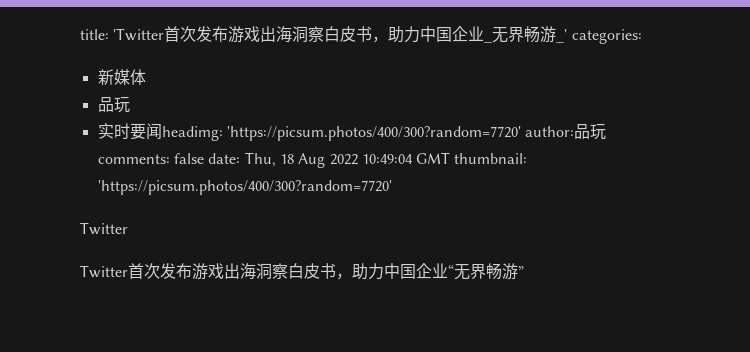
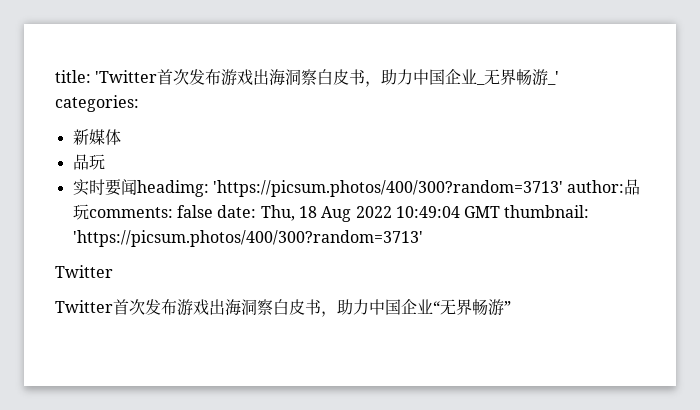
[226,126,521,141] 'https://picsum.photos/400/300?random=7720' -> [212,180,563,197] 'https://picsum.photos/400/300?random=3713'
[97,180,392,195] 'https://picsum.photos/400/300?random=7720' -> [72,230,423,247] 'https://picsum.photos/400/300?random=3713'

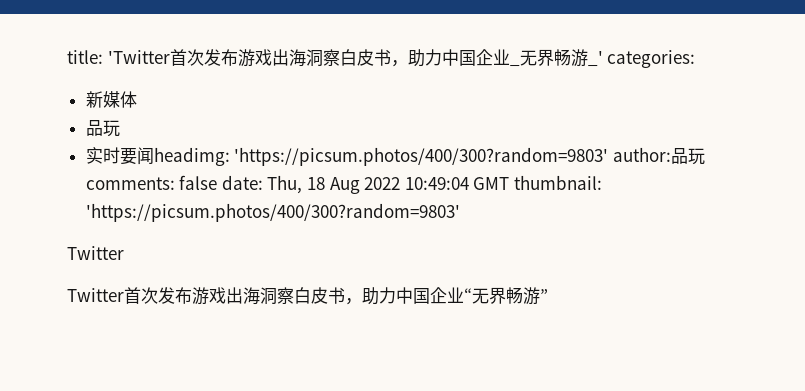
[212,180,563,197] 'https://picsum.photos/400/300?random=3713' -> [234,147,609,166] 'https://picsum.photos/400/300?random=9803'
[72,230,423,247] 'https://picsum.photos/400/300?random=3713' -> [85,203,460,222] 'https://picsum.photos/400/300?random=9803'

